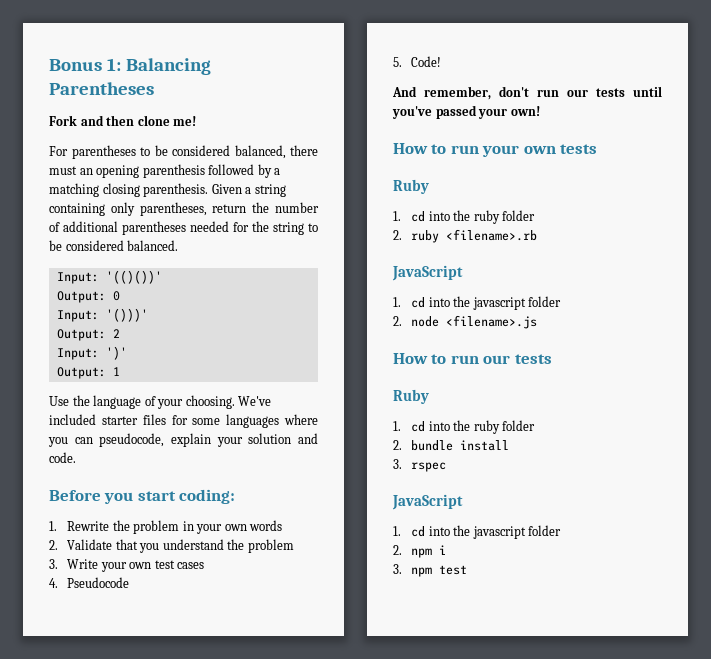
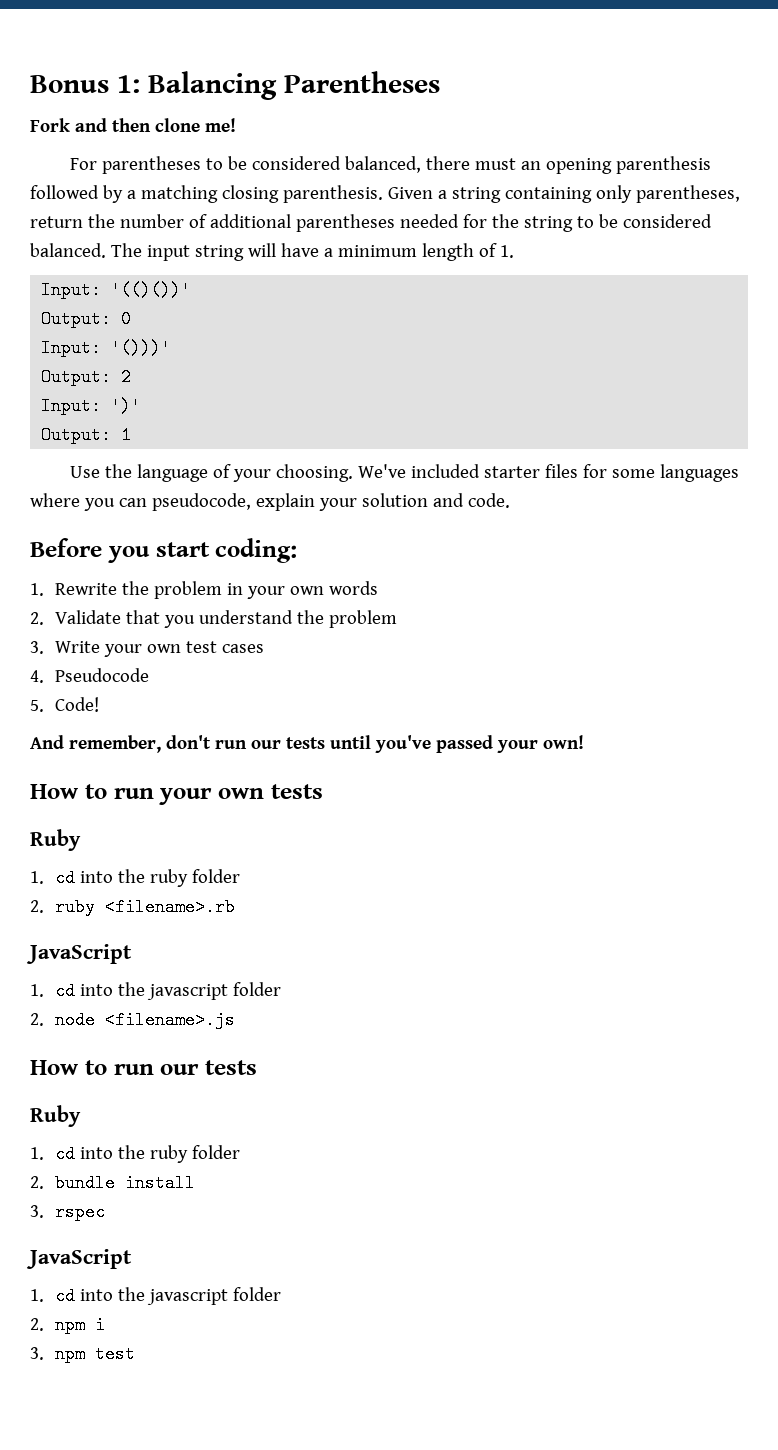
(179, 245) none -> [110,243,514,261] The input string will have a minimum length of 1.

